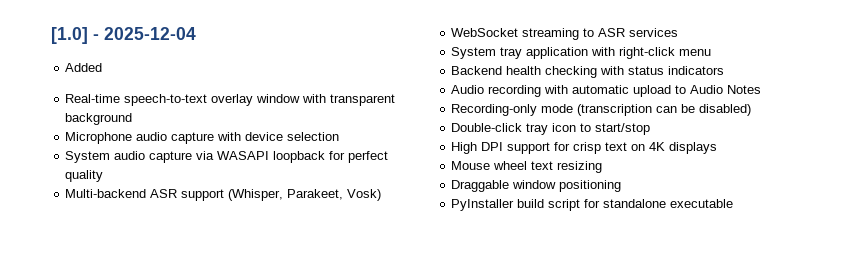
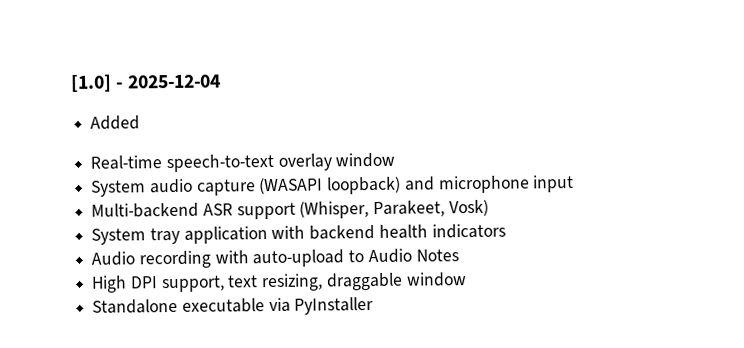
[302,94,396,106] [65,113,133,125] [65,132,340,144] [65,151,389,163] [65,170,104,182] with transparent background // Microphone audio capture with device selection // System audio capture via WASAPI loopback for perfect quality -> [91,174,575,197] // System audio capture (WASAPI loopback) and microphone input
[451,28,679,40] // WebSocket streaming to ASR services -> (489, 208) none
[619,47,712,59] [451,66,665,78] right-click menu // Backend health checking with status -> [309,224,428,240] backend health
[572,85,672,97] automatic upload -> [252,249,345,268] auto-upload
[451,104,752,116] [451,123,651,135] [451,142,718,154] [451,161,603,173] [451,180,622,192] [451,199,734,211] Recording-only mode (transcription can be disabled) // Double-click tray icon to start/stop // High DPI support for crisp text on 4K displays // Mouse wheel text resizing // Draggable window positioning // PyInstaller build script for standalone executable -> [91,272,467,293] [92,296,375,315] High DPI support, text resizing, draggable window // Standalone executable via PyInstaller

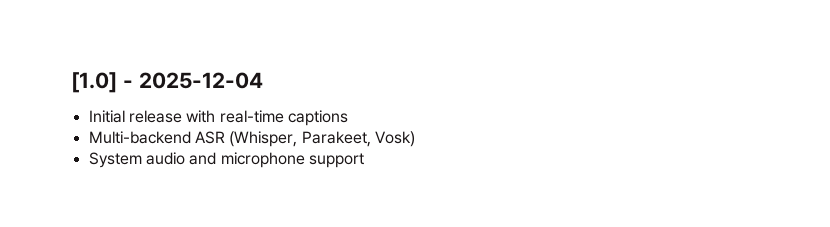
[90,115,141,130] [90,152,396,173] [91,174,575,197] Added // Real-time speech-to-text overlay window // System audio capture (WASAPI loopback) and microphone input -> [88,110,348,126] Initial release with real-time captions
[236,202,296,220] support -> (225, 137) none
[149,223,506,245] [91,248,459,269] [91,272,467,293] [92,296,375,315] tray application with backend health indicators // Audio recording with auto-upload to Audio Notes // High DPI support, text resizing, draggable window // Standalone executable via PyInstaller -> [145,152,364,168] audio and microphone support

